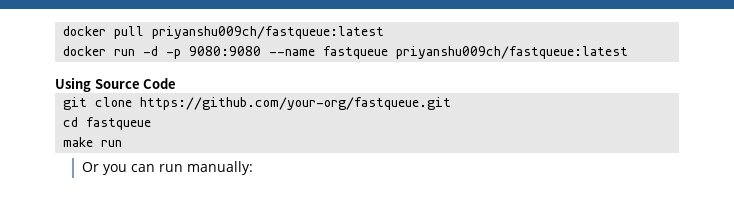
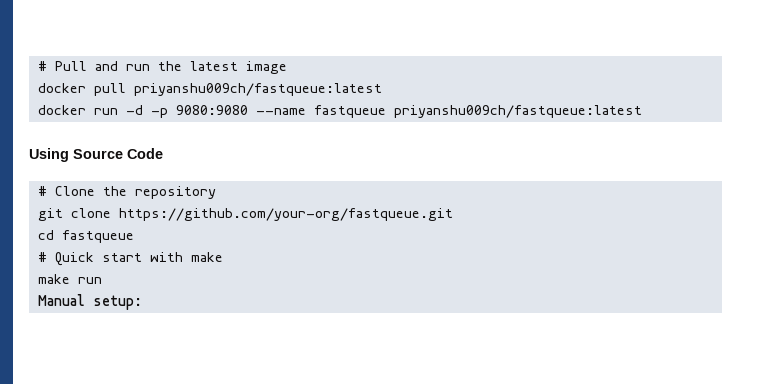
(63, 31) none -> [38,61,288,74] # Pull and run the latest image //
(177, 83) none -> [38,186,217,199] // # Clone the repository
[63,137,123,147] [81,161,253,175] make run // Or you can run manually: -> [38,252,224,266] [38,274,103,284] [38,294,143,310] # Quick start with make // make run // Manual setup:

